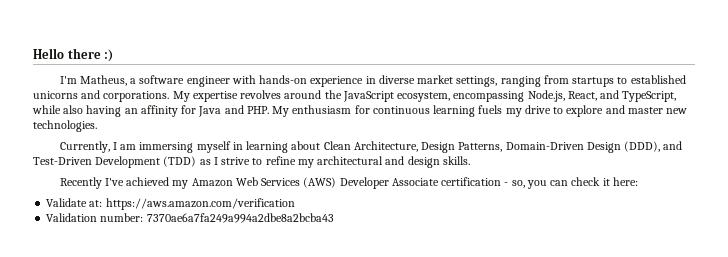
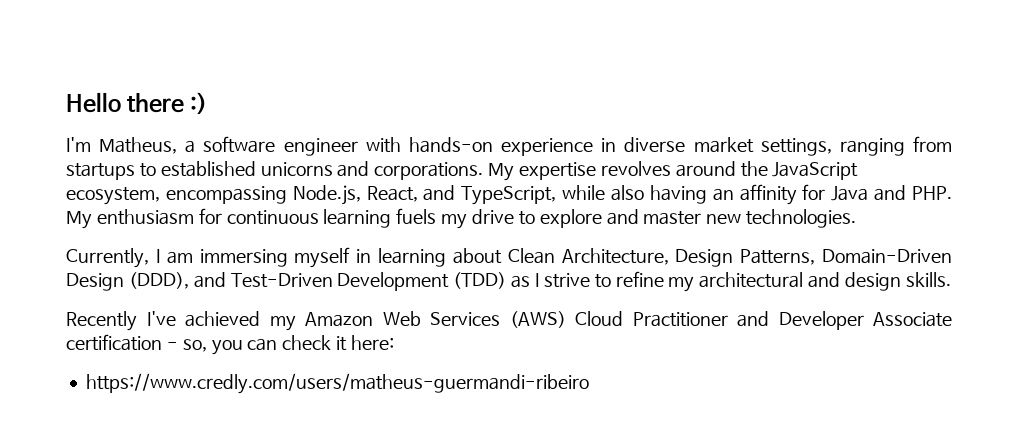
(337, 182) none -> [575,311,770,327] Cloud Practitioner and
[46,198,295,210] [46,213,334,223] Validate at: https://aws.amazon.com/verification // Validation number: 7370ae6a7fa249a994a2dbe8a2bcba43 -> [85,373,589,394] https://www.credly.com/users/matheus-guermandi-ribeiro

